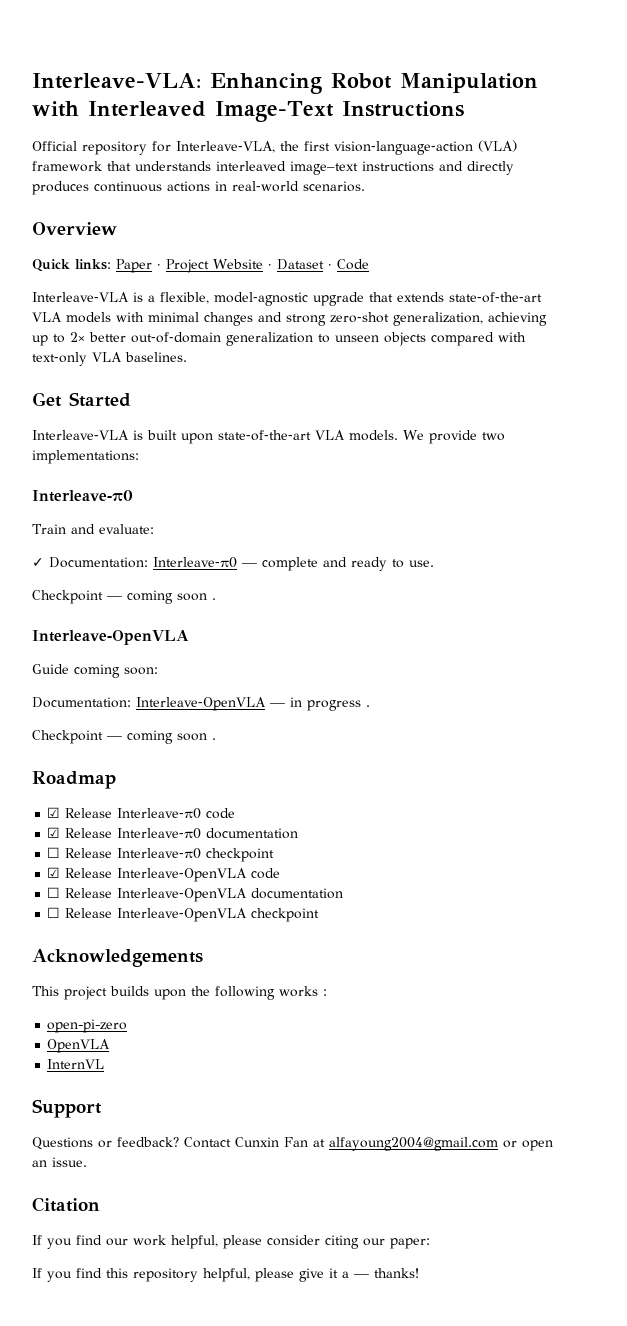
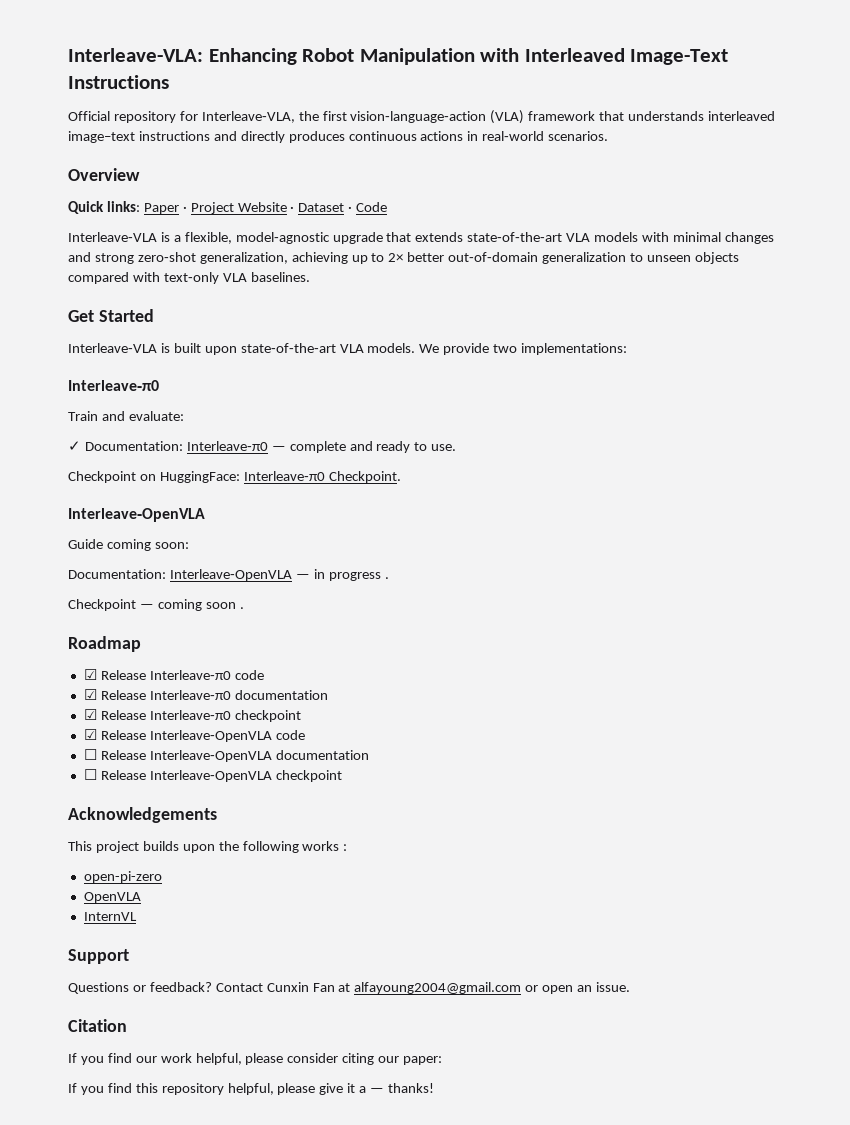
[107,590,216,604] — coming soon . -> [139,471,401,483] on HuggingFace: Interleave‑π0 Checkpoint.
[47,847,61,858] ☐ -> [83,709,97,720] ☑

